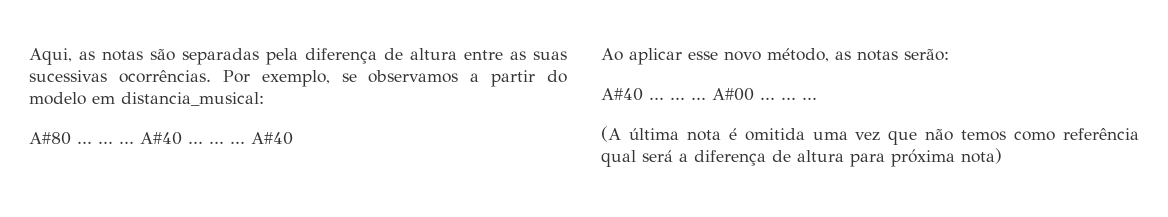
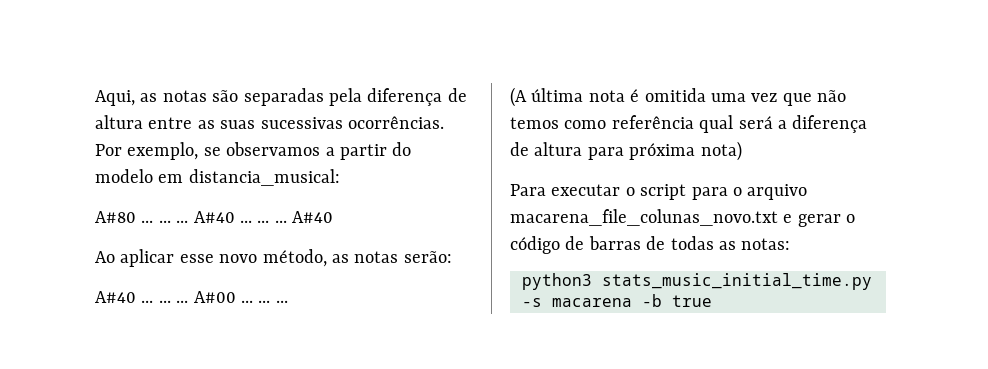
(1002, 156) none -> [510,184,808,200] [510,209,856,227] [510,236,791,254] [522,273,872,290] [522,294,712,307] // Para executar o script para o arquivo macarena_file_colunas_novo.txt e gerar o código de barras de todas as notas: // python3 stats_music_initial_time.py -s macarena -b true

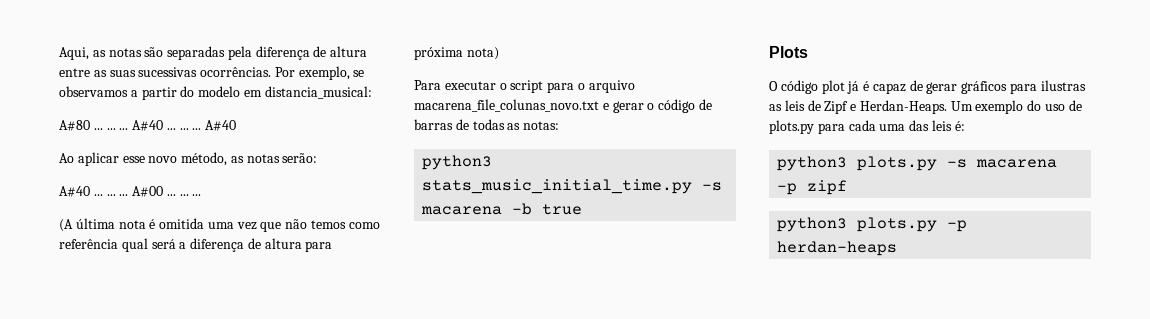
(712, 301) none -> [769,46,808,58] [769,80,1086,94] [769,100,1082,114] [769,120,965,134] [777,156,1058,171] [777,180,848,195] [777,217,968,232] [777,241,898,256] // Plots // O código plot já é capaz de gerar gráficos para ilustras as leis de Zipf e Herdan-Heaps. Um exemplo do uso de plots.py para cada uma das leis é: // python3 plots.py -s macarena -p zipf // python3 plots.py -p herdan-heaps

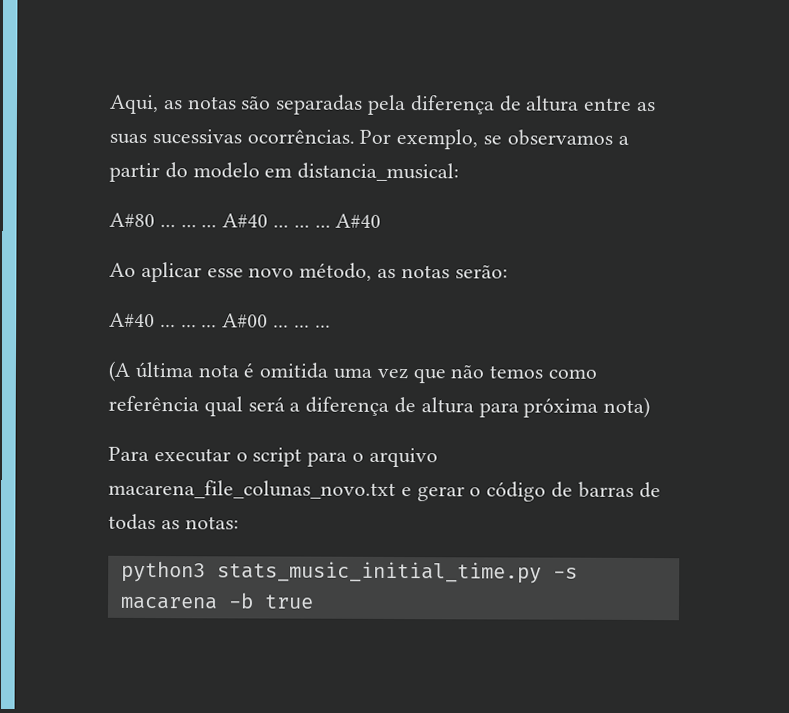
[769,46,808,58] [769,80,1086,94] [769,100,1082,114] [769,120,965,134] [777,156,1058,171] [777,180,848,195] [777,217,968,232] [777,241,898,256] // Plots // O código plot já é capaz de gerar gráficos para ilustras as leis de Zipf e Herdan-Heaps. Um exemplo do uso de plots.py para cada uma das leis é: // python3 plots.py -s macarena -p zipf // python3 plots.py -p herdan-heaps -> (314, 601) none

